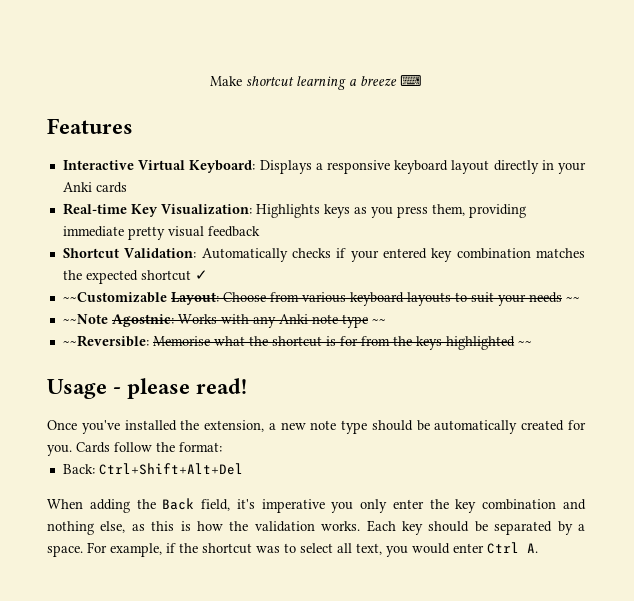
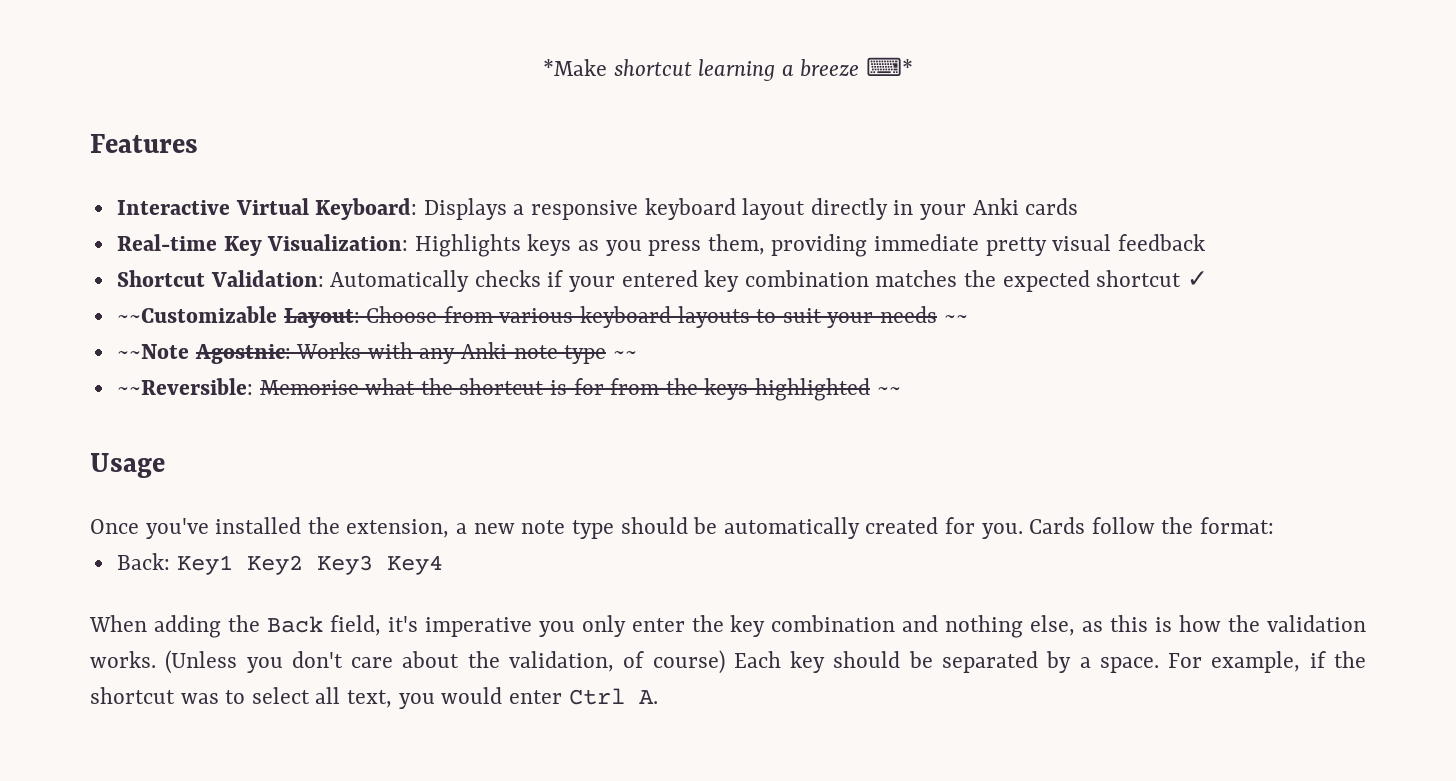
[210,76,242,86] Make -> [542,59,607,76] *Make
[400,75,422,86] ⌨ -> [866,57,914,76] ⌨*
[113,378,248,399] - please read! -> (165, 465) none
[98,463,243,475] Ctrl+Shift+Alt+Del -> [176,555,443,575] Key1 Key2 Key3 Key4
(361, 526) none -> [165,650,725,674] (Unless you don't care about the validation, of course)

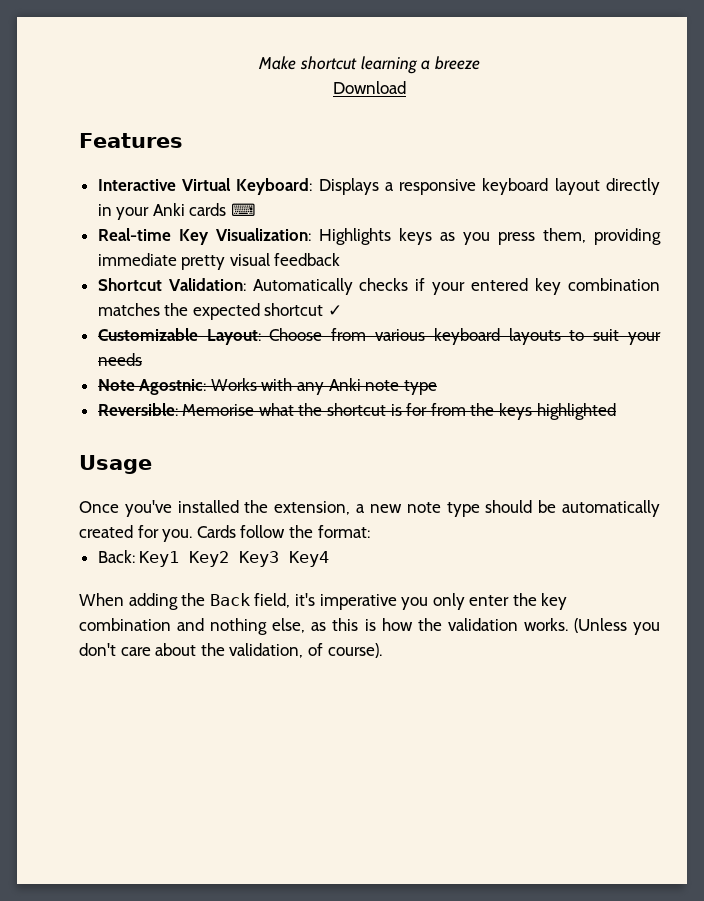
[542,59,607,76] *Make -> [258,56,297,70] Make
[866,57,914,76] ⌨* -> [333,81,406,94] // Download
(1079, 206) none -> [231,203,257,216] ⌨
[116,306,277,323] ~~Customizable -> [97,328,198,341] Customizable
[943,315,968,323] [116,344,189,359] ~~ // ~~Note -> [97,379,135,391] // Note
[612,351,637,359] [116,378,253,395] ~~ // ~~Reversible: -> [97,403,178,416] // Reversible:
[876,387,901,395] ~~ -> (616, 411) none
[652,650,1367,674] [90,687,658,709] course) Each key should be separated by a space. For example, if the shortcut was to select all text, you would enter Ctrl A. -> [327,643,382,658] course).

